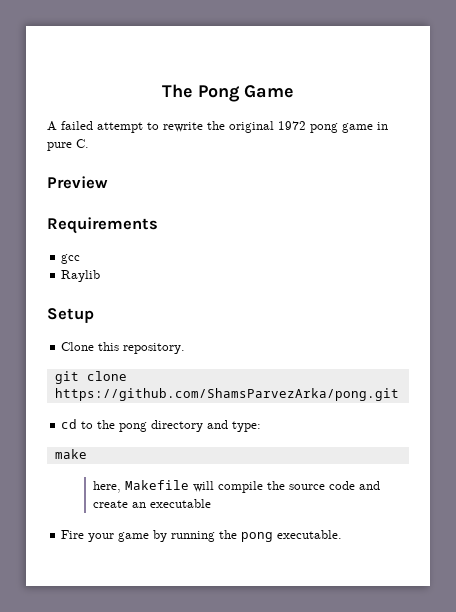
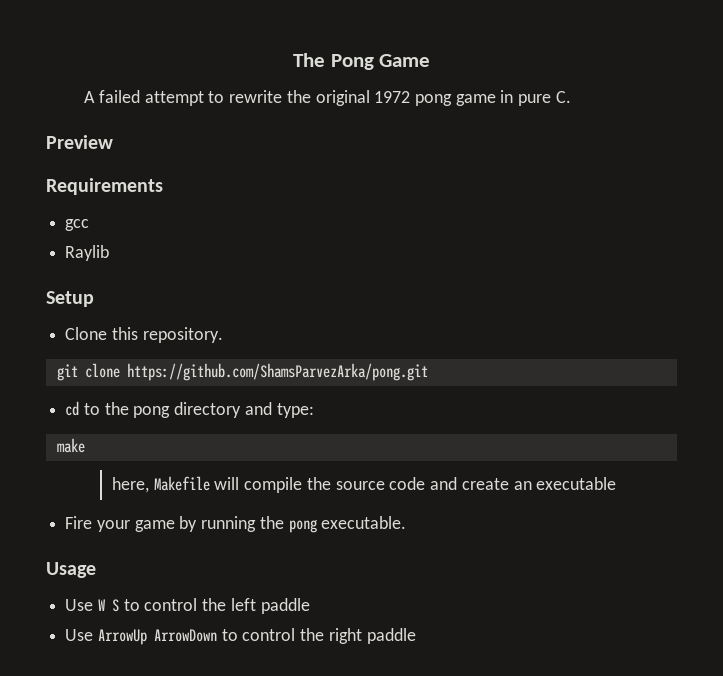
(343, 534) none -> [46,562,96,578] [65,598,310,614] [65,628,416,645] // Usage // Use W S to control the left paddle // Use ArrowUp ArrowDown to control the right paddle

